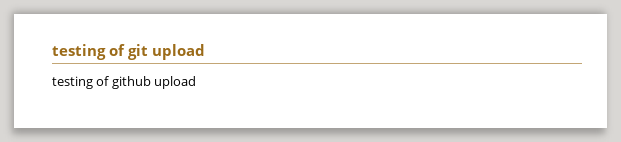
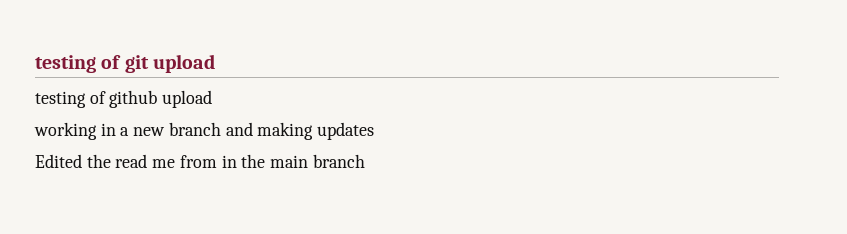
(197, 82) none -> [34,122,375,140] [35,154,365,168] // working in a new branch and making updates // Edited the read me from in the main branch

